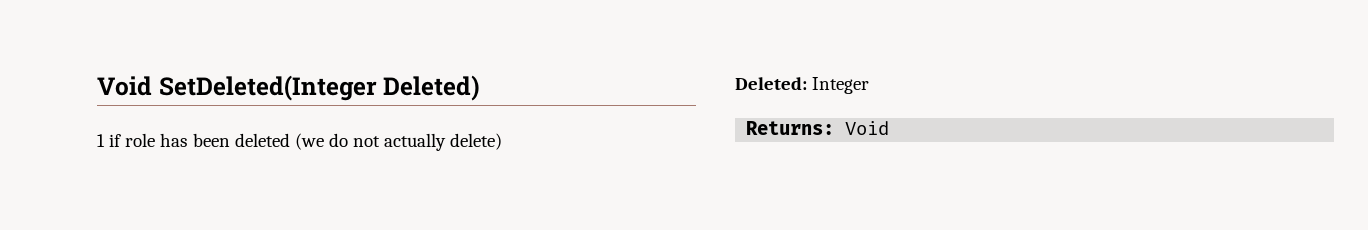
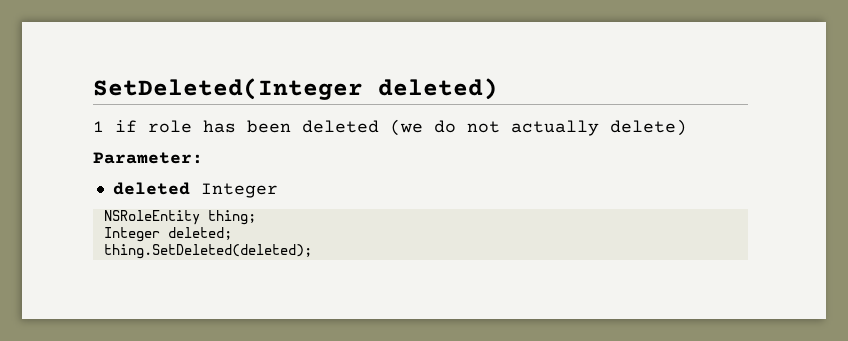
[97,75,481,101] Void SetDeleted(Integer Deleted) -> [93,78,498,100] SetDeleted(Integer deleted)
[735,77,807,90] Deleted: -> [93,152,203,164] [112,182,190,195] Parameter: // deleted
[746,121,890,135] Returns: Void -> [103,210,256,225] [103,227,232,242] [103,244,312,259] NSRoleEntity thing; // Integer deleted; // thing.SetDeleted(deleted);

